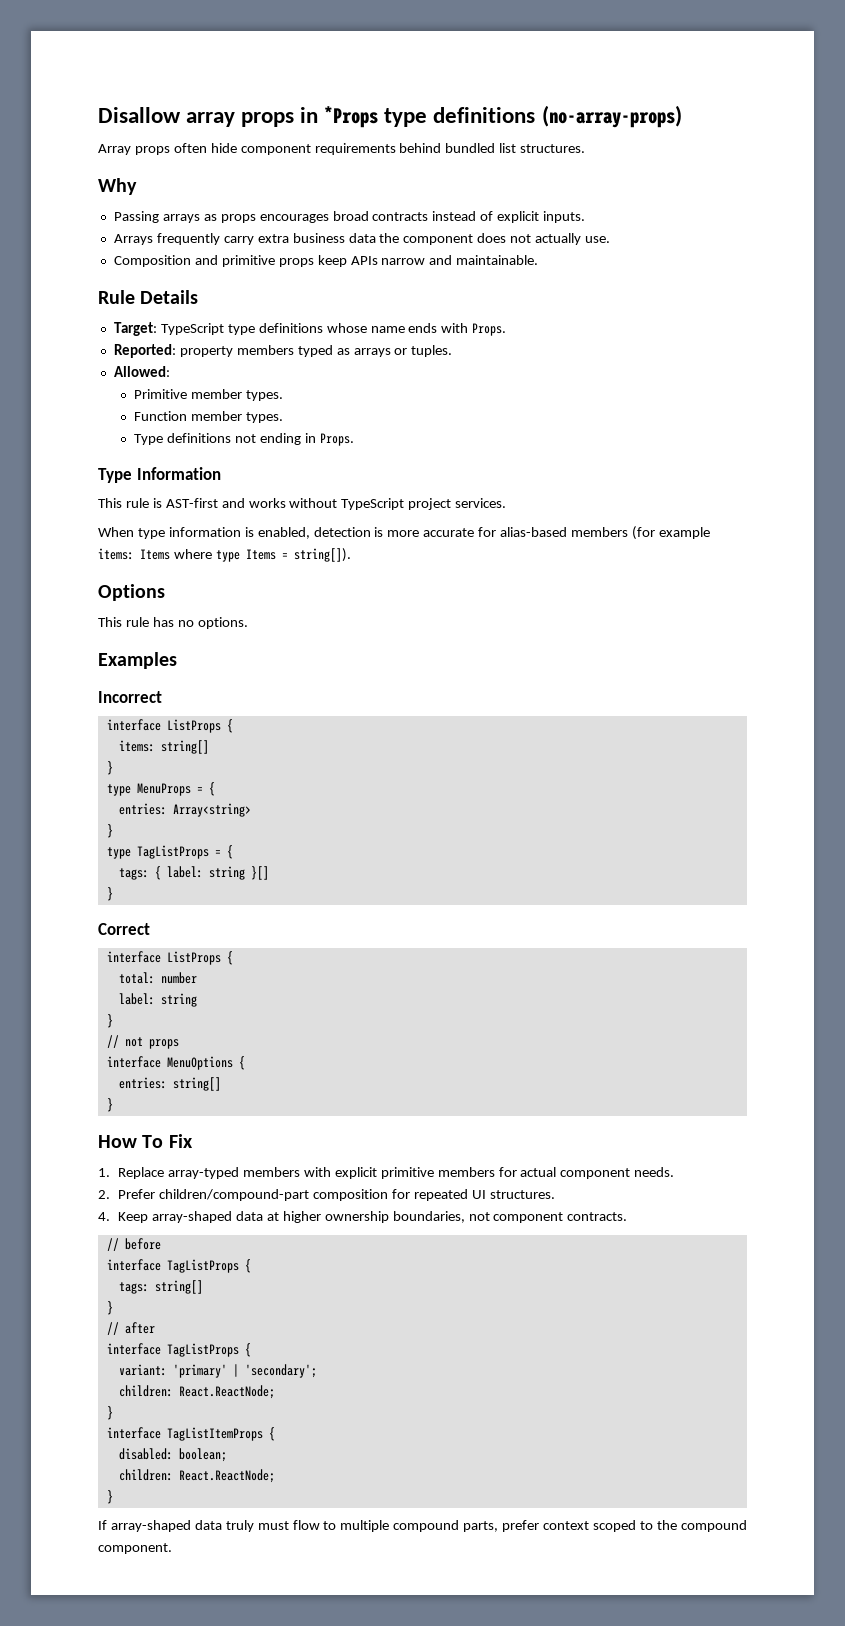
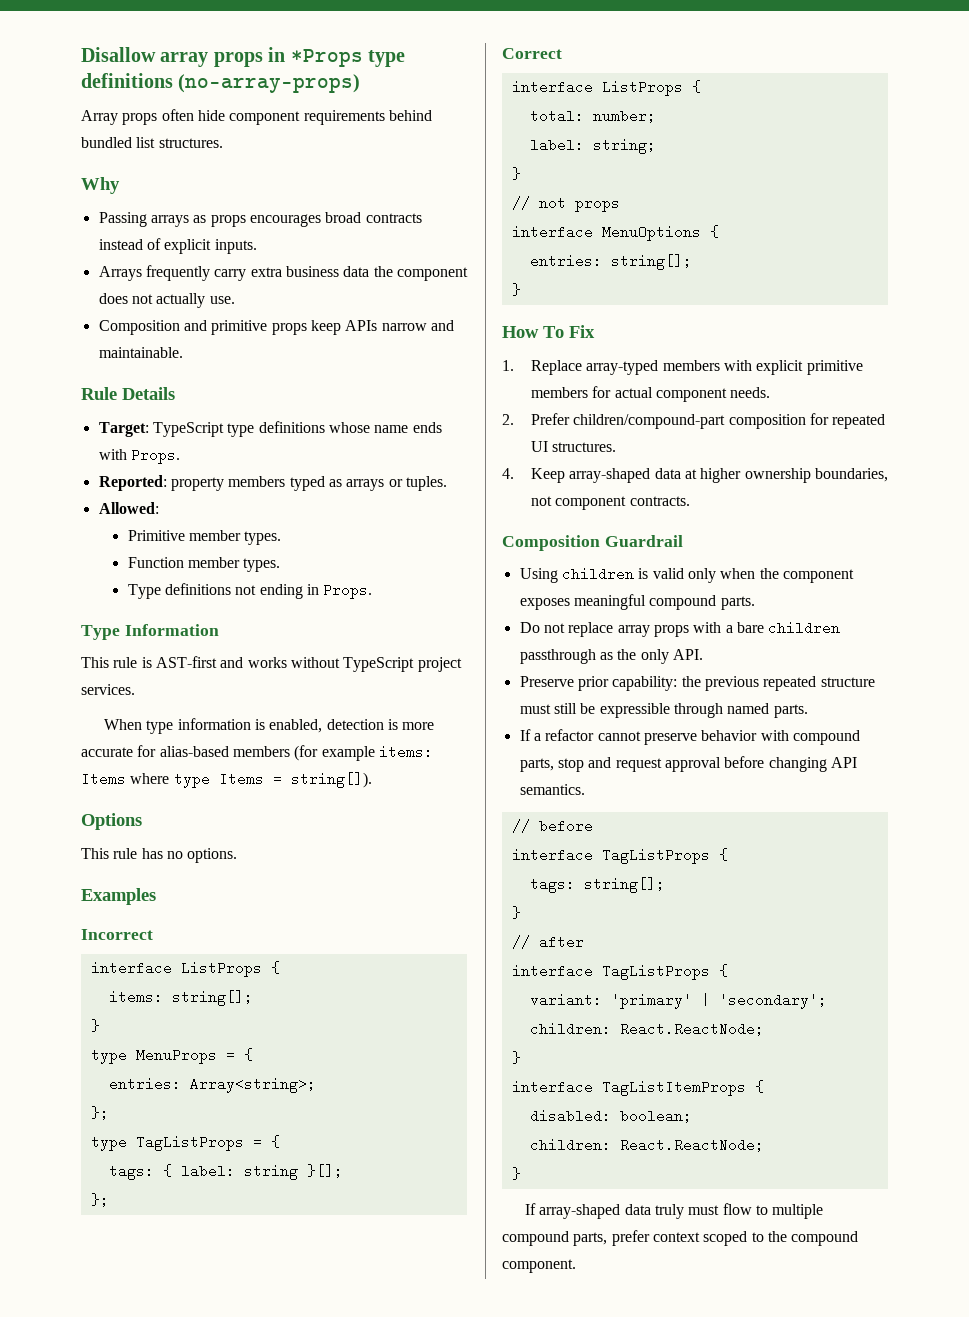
[160,740,209,754] string[] -> [171,990,253,1006] string[];
[172,803,251,817] [106,824,113,838] Array<string> // } -> [189,1077,316,1093] [90,1106,109,1120] Array<string>; // };
[250,866,269,880] [106,887,113,901] }[] // } -> [306,1164,343,1178] [90,1193,109,1207] }[]; // };
[160,972,197,984] [118,993,197,1007] number // label: string -> [592,109,656,123] [529,138,656,154] number; // label: string;
[172,1077,221,1091] string[] -> [610,254,692,270] string[];
(628, 1216) none -> [502,535,683,551] [519,567,854,583] [519,594,755,610] [519,621,841,637] [519,649,703,664] [519,676,875,691] [519,703,808,718] [519,729,860,745] [519,756,857,772] [519,784,585,795] // Composition Guardrail // Using children is valid only when the component exposes meaningful compound parts. // Do not replace array props with a bare children passthrough as the only API. // Preserve prior capability: the previous repeated structure must still be expressible through named parts. // If a refactor cannot preserve behavior with compound parts, stop and request approval before changing API semantics.
[154,1280,203,1294] string[] -> [583,877,665,893] string[];

